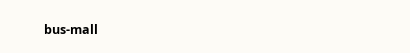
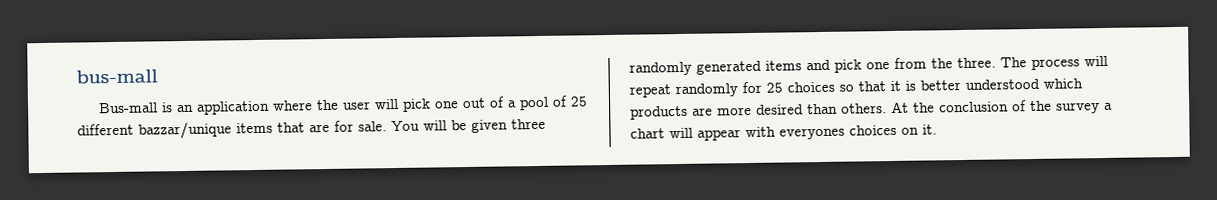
(98, 29) none -> [97,95,588,115] [77,118,546,140] [629,55,1108,76] [629,78,1083,98] [630,100,1113,120] [630,124,937,141] // Bus-mall is an application where the user will pick one out of a pool of 25 different bazzar/unique items that are for sale. You will be given three randomly generated items and pick one from the three. The process will repeat randomly for 25 choices so that it is better understood which products are more desired than others. At the conclusion of the survey a chart will appear with everyones choices on it.

